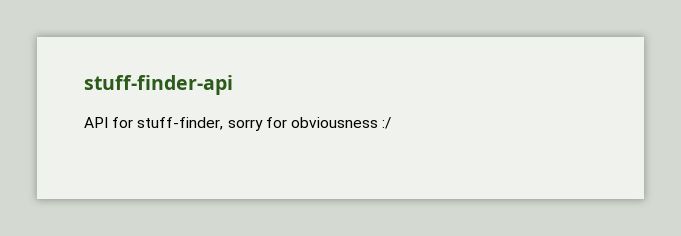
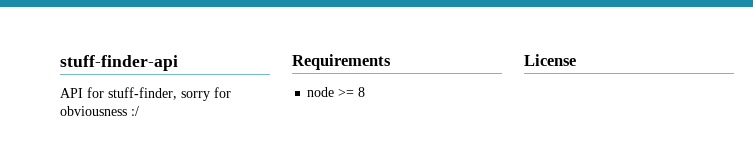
(392, 123) none -> [292,54,391,70] [307,87,366,97] [524,54,576,66] // Requirements // node >= 8 // License

